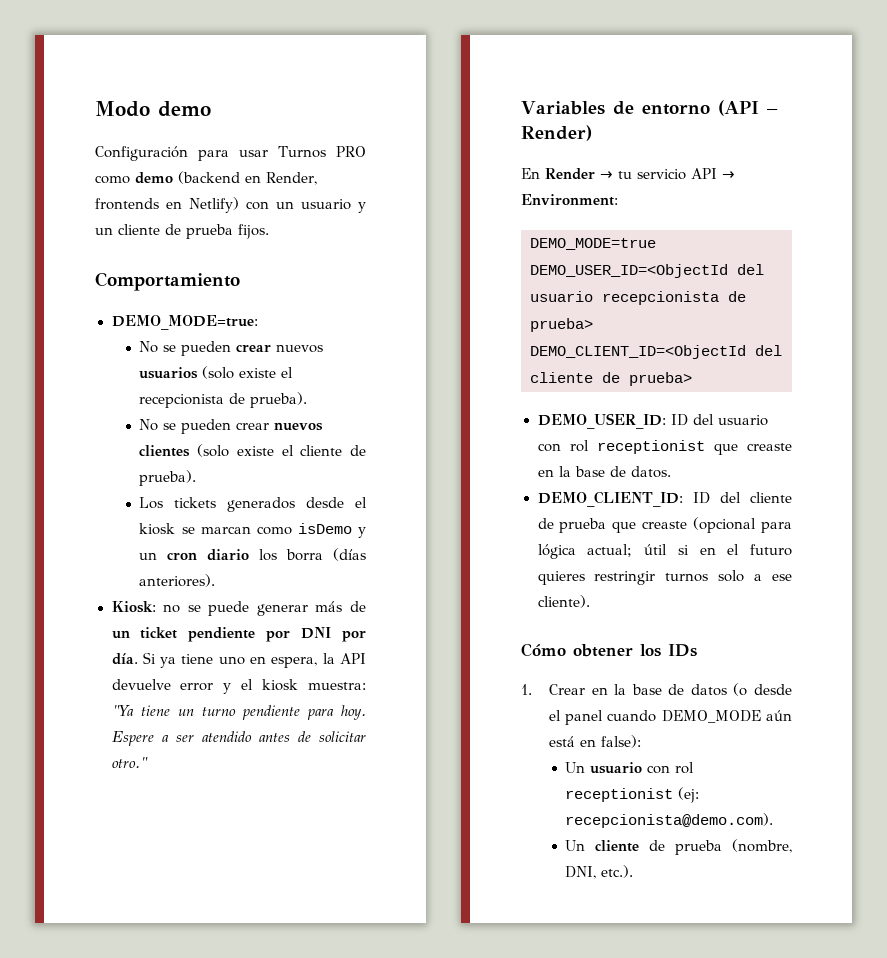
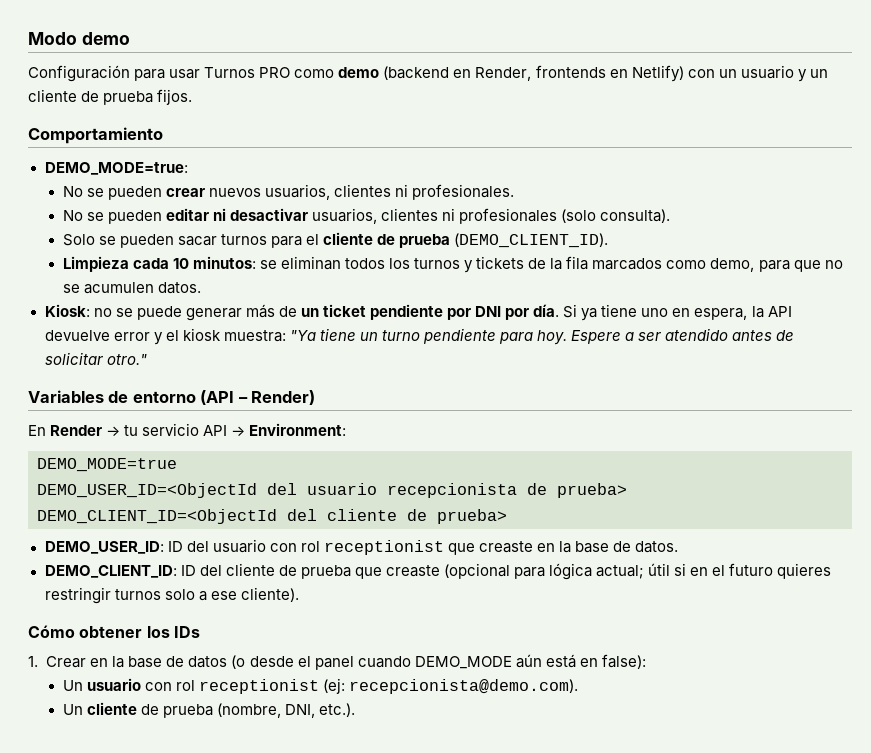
[139,366,294,379] [139,392,308,408] [139,419,324,434] [139,444,366,457] [139,470,197,486] [139,497,367,512] [139,523,366,538] [139,548,366,561] [139,574,216,587] usuarios (solo existe el recepcionista de prueba). // No se pueden crear nuevos clientes (solo existe el cliente de prueba). // Los tickets generados desde el kiosk se marcan como isDemo y un cron diario los borra (días anteriores). -> [264,184,515,200] [62,208,671,224] [62,232,609,248] [62,256,843,273] [62,282,201,294] usuarios, clientes ni profesionales. // No se pueden editar ni desactivar usuarios, clientes ni profesionales (solo consulta). // Solo se pueden sacar turnos para el cliente de prueba (DEMO_CLIENT_ID). // Limpieza cada 10 minutos: se eliminan todos los turnos y tickets de la fila marcados como demo, para que no se acumulen datos.

